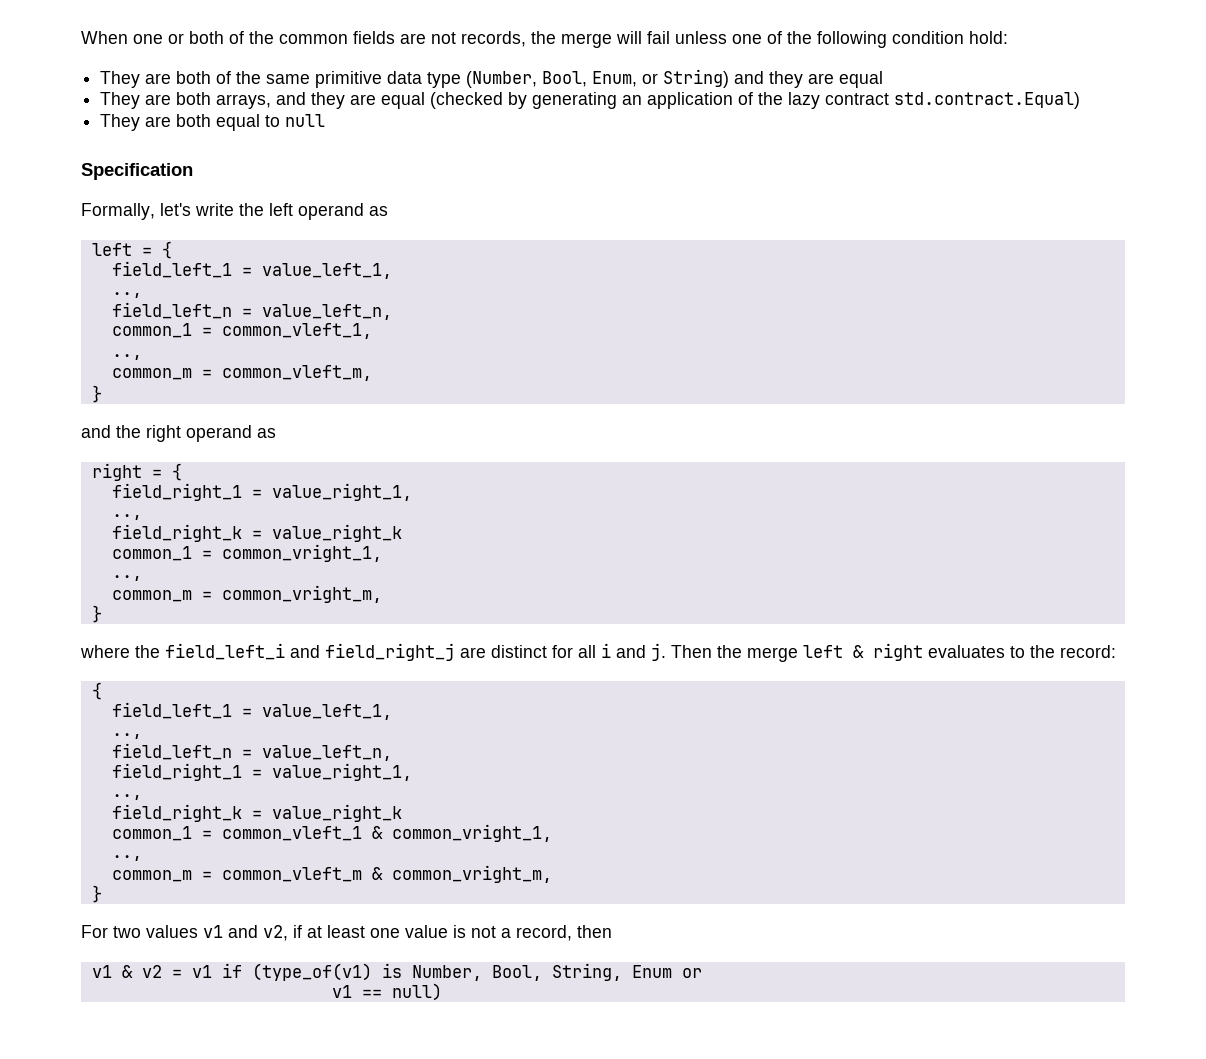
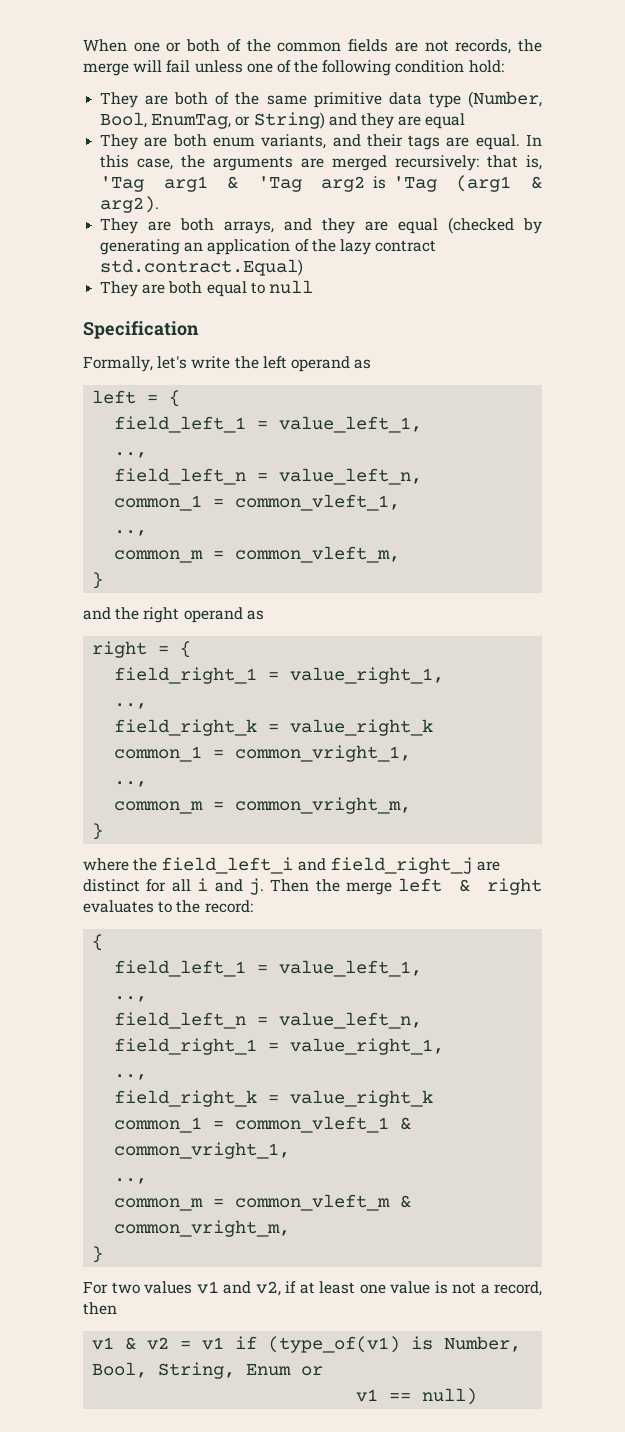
[592,71,638,87] Enum, -> [151,114,232,129] EnumTag,
(884, 79) none -> [100,134,542,150] [100,155,542,171] [100,175,542,192] [100,196,160,213] // They are both enum variants, and their tags are equal. In this case, the arguments are merged recursively: that is, 'Tag arg1 & 'Tag arg2 is 'Tag (arg1 & arg2).

